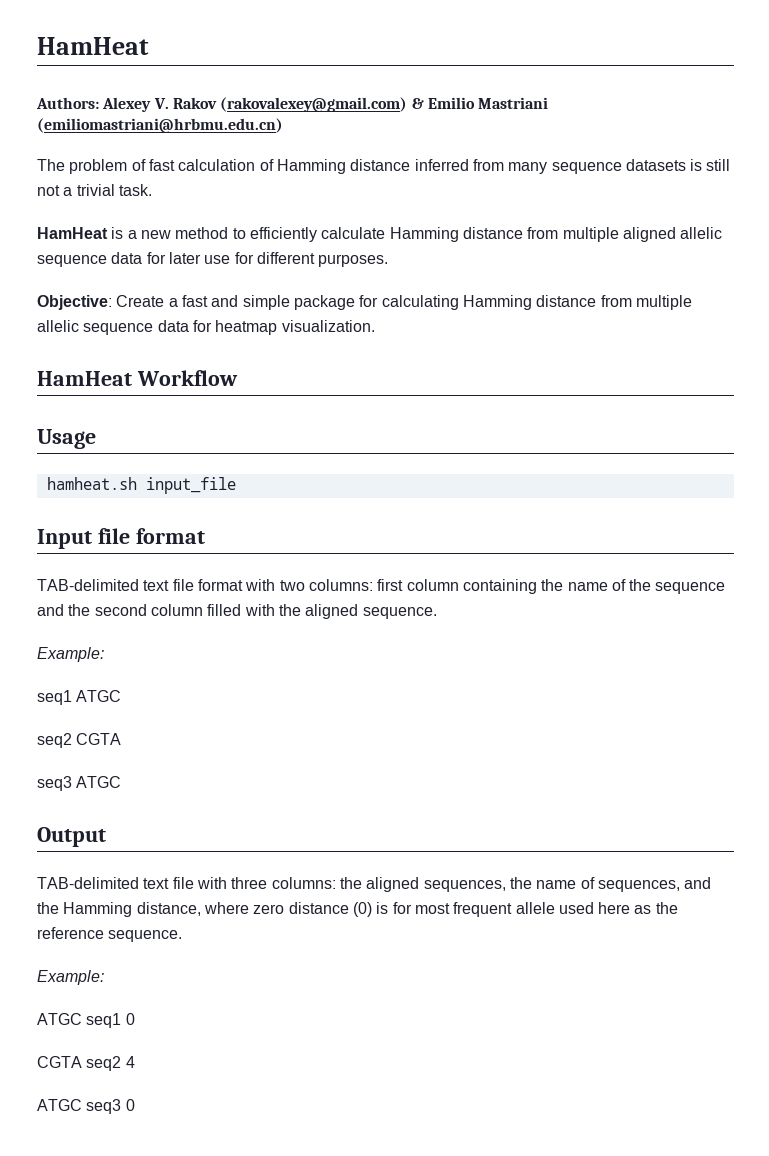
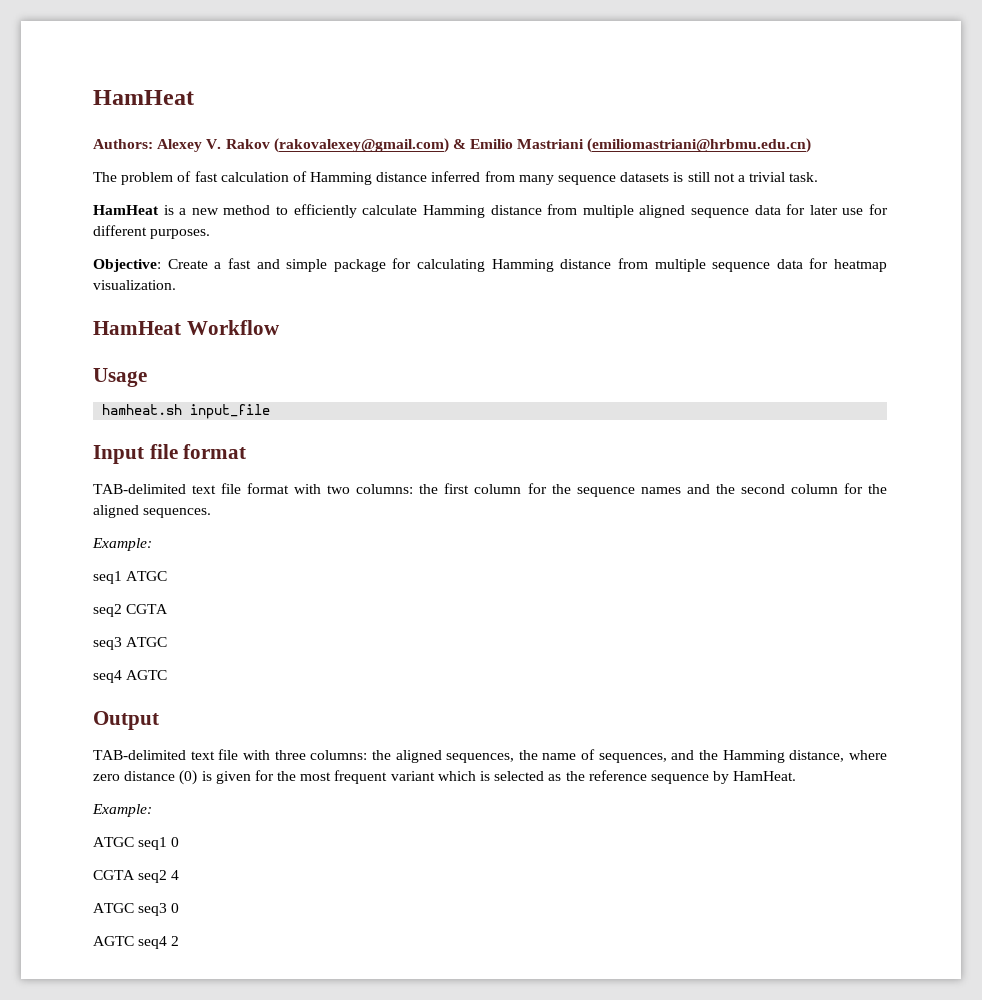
[680,227,723,239] allelic -> (686, 211) none
[37,320,79,332] allelic -> (706, 265) none
(373, 585) none -> [419,484,439,494] the
[462,579,626,594] containing the name of -> [527,483,547,494] for
(726, 588) none -> [640,487,681,494] names
[207,604,437,619] filled with the aligned sequence. -> [843,483,888,494] [93,505,212,518] for the aligned sequences.
(122, 782) none -> [93,670,168,683] // seq4 AGTC
[392,902,678,917] [37,927,183,942] for most frequent allele used here as the reference sequence. -> [215,770,797,784] given for the most frequent variant which is selected as the reference sequence by HamHeat.
(135, 1105) none -> [93,936,180,949] // AGTC seq4 2

